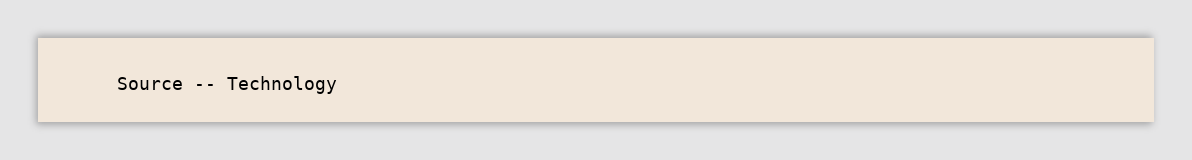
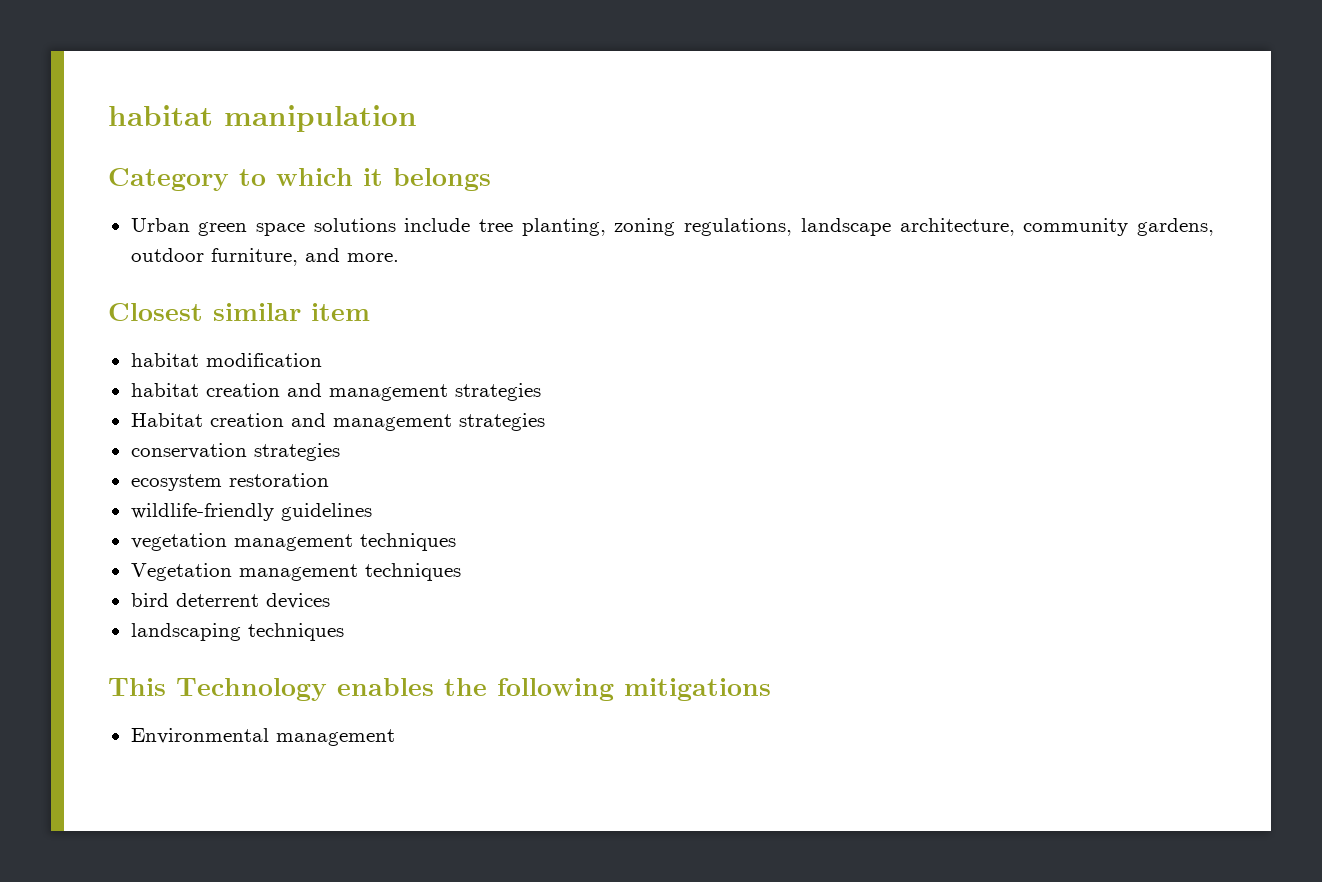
[117,76,337,94] Source -- Technology -> [108,105,417,132] [108,168,491,191] [130,218,1214,236] [130,248,399,266] [108,303,370,321] [130,353,322,367] [130,383,541,401] [130,413,545,431] [130,443,340,461] [130,473,329,491] [130,503,372,521] [130,533,456,551] [130,563,461,581] [130,593,330,609] [130,623,344,641] [108,678,771,701] [130,728,395,746] habitat manipulation // Category to which it belongs // Urban green space solutions include tree planting, zoning regulations, landscape architecture, community gardens, outdoor furniture, and more. // Closest similar item // habitat modification // habitat creation and management strategies // Habitat creation and management strategies // conservation strategies // ecosystem restoration // wildlife-friendly guidelines // vegetation management techniques // Vegetation management techniques // bird deterrent devices // landscaping techniques // This Technology enables the following mitigations // Environmental management

